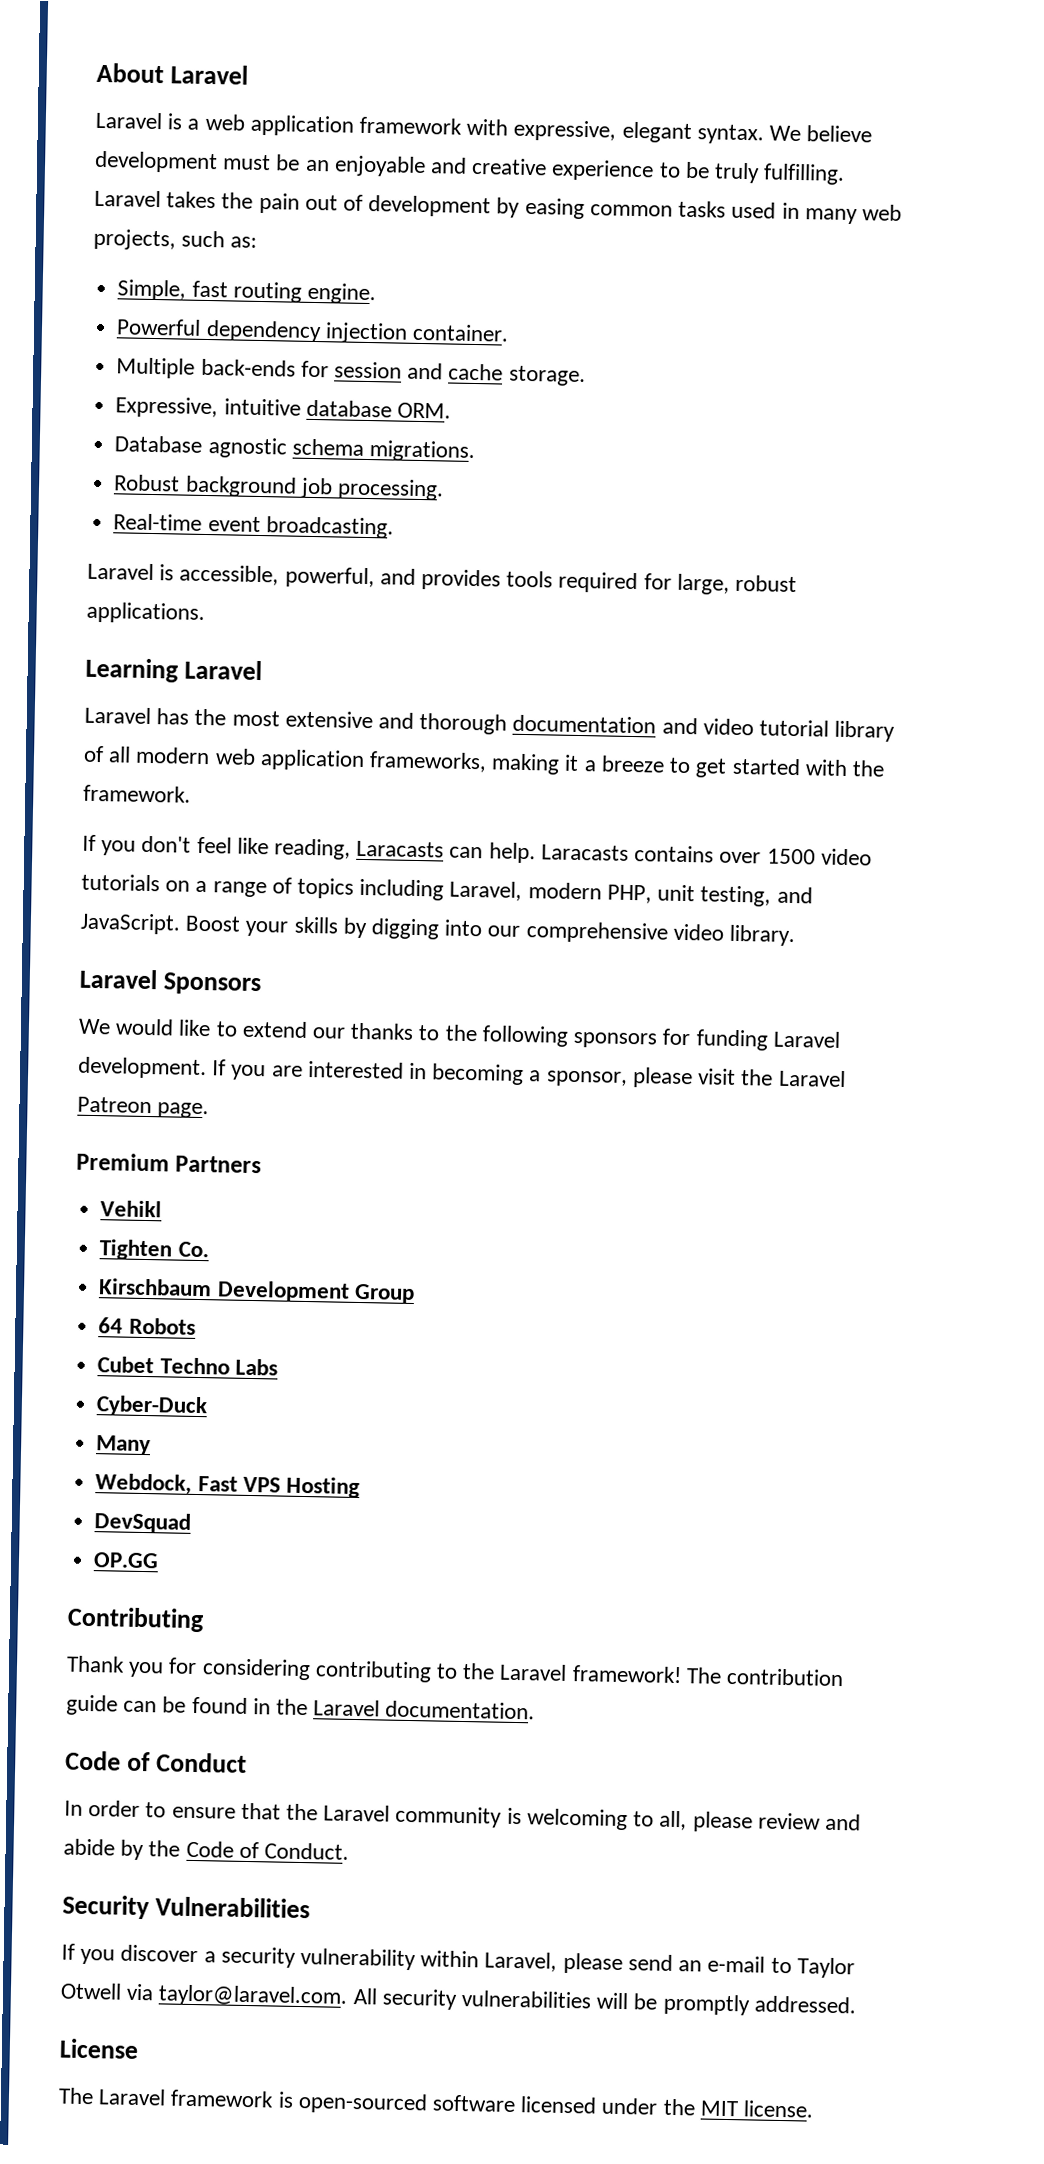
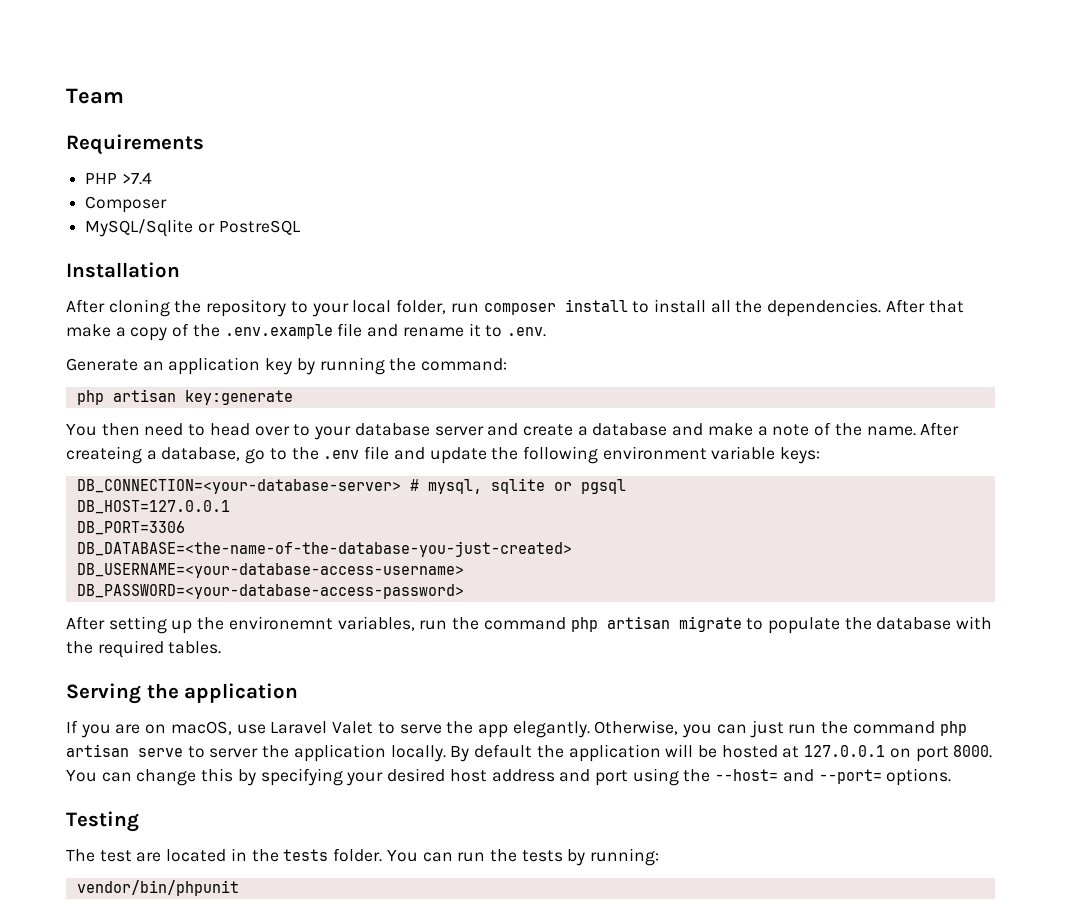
[96,62,248,85] [95,111,873,145] [94,150,846,185] [94,189,902,225] [93,228,258,251] [117,279,376,305] [116,318,509,344] [116,357,586,387] [115,396,451,419] [114,435,475,463] [113,474,444,501] [113,513,394,539] [87,562,798,595] [86,601,205,624] [85,657,262,683] [84,706,896,742] [83,745,885,778] [83,784,191,803] [82,834,872,866] [81,873,813,907] [80,912,796,947] [79,968,261,996] [78,1018,840,1051] [78,1056,846,1089] [77,1096,210,1119] [76,1152,263,1174] [100,1200,163,1218] [99,1239,209,1261] [98,1278,415,1305] [98,1317,196,1335] [97,1356,278,1376] [96,1395,209,1418] [95,1435,152,1456] [95,1473,360,1499] [94,1512,192,1534] [93,1552,160,1569] [67,1606,205,1633] [66,1655,845,1687] [66,1694,536,1720] [65,1750,247,1773] [64,1800,861,1833] [63,1838,350,1861] [62,1894,310,1920] [61,1943,855,1979] [60,1982,856,2016] [59,2038,139,2059] [58,2087,815,2118] About Laravel // Laravel is a web application framework with expressive, elegant syntax. We believe development must be an enjoyable and creative experience to be truly fulfilling. Laravel takes the pain out of development by easing common tasks used in many web projects, such as: // Simple, fast routing engine. // Powerful dependency injection container. // Multiple back-ends for session and cache storage. // Expressive, intuitive database ORM. // Database agnostic schema migrations. // Robust background job processing. // Real-time event broadcasting. // Laravel is accessible, powerful, and provides tools required for large, robust applications. // Learning Laravel // Laravel has the most extensive and thorough documentation and video tutorial library of all modern web application frameworks, making it a breeze to get started with the framework. // If you don't feel like reading, Laracasts can help. Laracasts contains over 1500 video tutorials on a range of topics including Laravel, modern PHP, unit testing, and JavaScript. Boost your skills by digging into our comprehensive video library. // Laravel Sponsors // We would like to extend our thanks to the following sponsors for funding Laravel development. If you are interested in becoming a sponsor, please visit the Laravel Patreon page. // Premium Partners // Vehikl // Tighten Co. // Kirschbaum Development Group // 64 Robots // Cubet Techno Labs // Cyber-Duck // Many // Webdock, Fast VPS Hosting // DevSquad // OP.GG // Contributing // Thank you for considering contributing to the Laravel framework! The contribution guide can be found in the Laravel documentation. // Code of Conduct // In order to ensure that the Laravel community is welcoming to all, please review and abide by the Code of Conduct. // Security Vulnerabilities // If you discover a security vulnerability within Laravel, please send an e-mail to Taylor Otwell via taylor@laravel.com. All security vulnerabilities will be promptly addressed. // License // The Laravel framework is open-sourced software licensed under the MIT license. -> [66,88,124,104] [66,134,204,155] [85,172,152,185] [85,196,168,213] [85,219,301,237] [66,262,180,278] [66,299,964,317] [66,323,546,341] [66,357,508,375] [76,389,293,405] [66,422,960,440] [66,446,821,464] [76,478,626,494] [76,500,230,514] [76,521,185,535] [76,541,572,557] [76,563,464,578] [76,584,464,599] [66,616,993,634] [66,640,222,658] [66,683,299,704] [66,720,967,738] [66,744,993,762] [66,768,952,786] [66,811,139,832] [66,848,660,866] [76,880,239,896] Team // Requirements // PHP >7.4 // Composer // MySQL/Sqlite or PostreSQL // Installation // After cloning the repository to your local folder, run composer install to install all the dependencies. After that make a copy of the .env.example file and rename it to .env. // Generate an application key by running the command: // php artisan key:generate // You then need to head over to your database server and create a database and make a note of the name. After createing a database, go to the .env file and update the following environment variable keys: // DB_CONNECTION=<your-database-server> # mysql, sqlite or pgsql // DB_HOST=127.0.0.1 // DB_PORT=3306 // DB_DATABASE=<the-name-of-the-database-you-just-created> // DB_USERNAME=<your-database-access-username> // DB_PASSWORD=<your-database-access-password> // After setting up the environemnt variables, run the command php artisan migrate to populate the database with the required tables. // Serving the application // If you are on macOS, use Laravel Valet to serve the app elegantly. Otherwise, you can just run the command php artisan serve to server the application locally. By default the application will be hosted at 127.0.0.1 on port 8000. You can change this by specifying your desired host address and port using the --host= and --port= options. // Testing // The test are located in the tests folder. You can run the tests by running: // vendor/bin/phpunit

